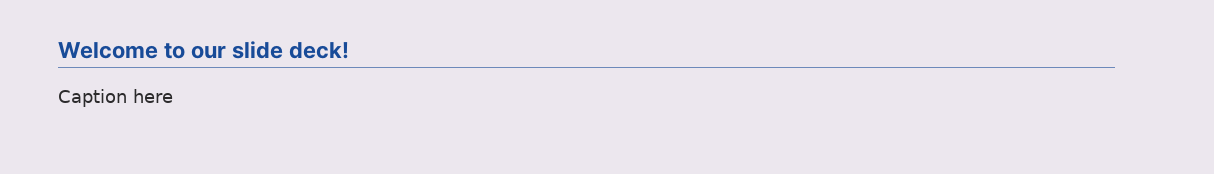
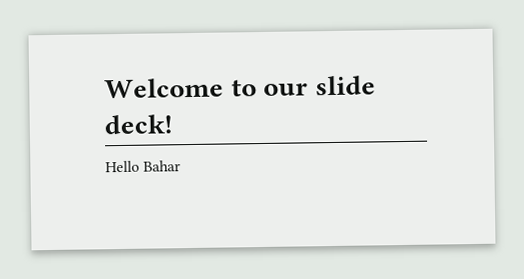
[58,89,173,107] Caption here -> [105,160,182,173] Hello Bahar

